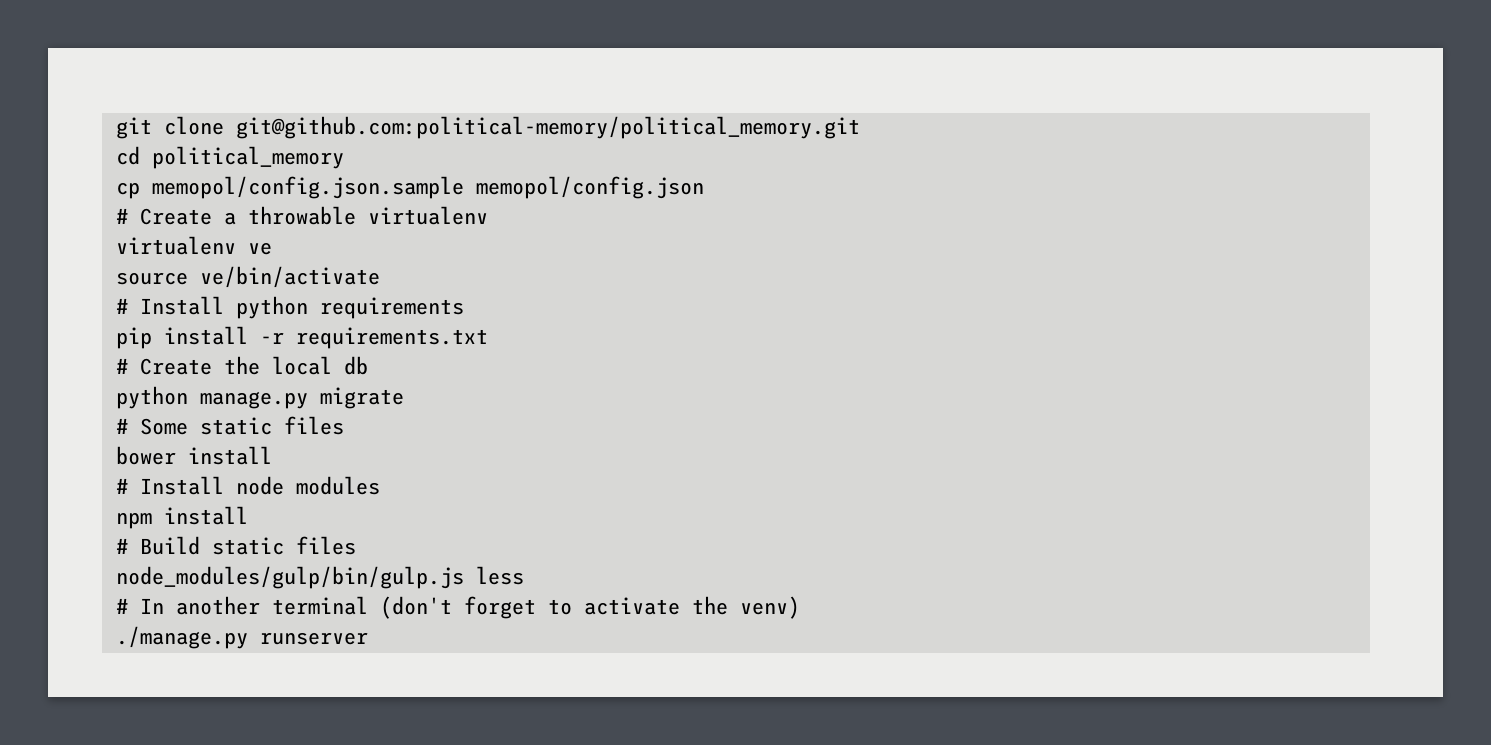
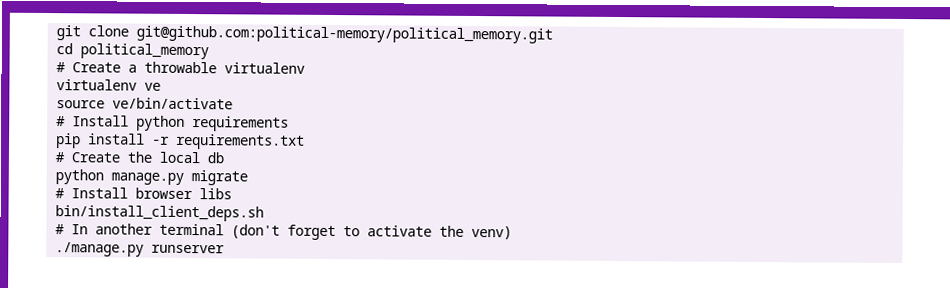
[116,176,705,199] // cp memopol/config.json.sample memopol/config.json -> (209, 51) none
[140,416,345,435] [116,446,273,465] [116,476,381,495] [116,506,249,529] [116,536,357,555] [116,566,525,589] Some static files // bower install // # Install node modules // npm install // # Build static files // node_modules/gulp/bin/gulp.js less -> [71,187,232,200] [55,205,264,222] Install browser libs // bin/install_client_deps.sh

